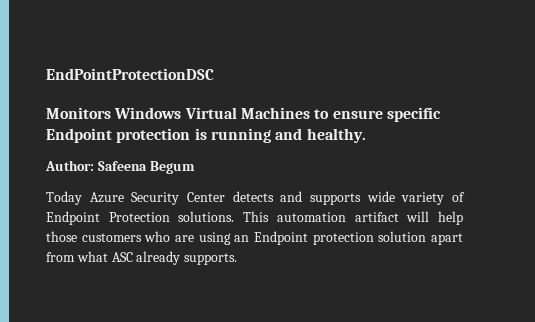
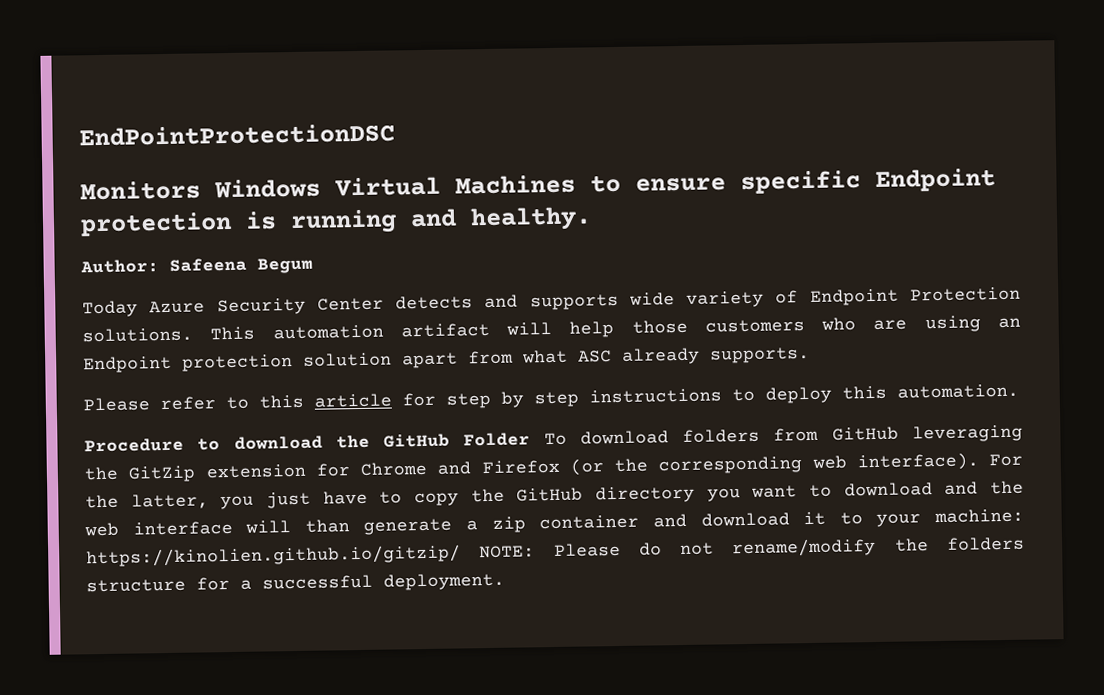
(238, 259) none -> [83,383,1019,412] [84,424,1023,453] [84,452,1023,483] [85,480,1024,510] [84,508,1025,537] [86,536,1026,568] [86,572,505,593] // Please refer to this article for step by step instructions to deploy this automation. // Procedure to download the GitHub Folder To download folders from GitHub leveraging the GitZip extension for Chrome and Firefox (or the corresponding web interface). For the latter, you just have to copy the GitHub directory you want to download and the web interface will than generate a zip container and download it to your machine: https://kinolien.github.io/gitzip/ NOTE: Please do not rename/modify the folders structure for a successful deployment.

